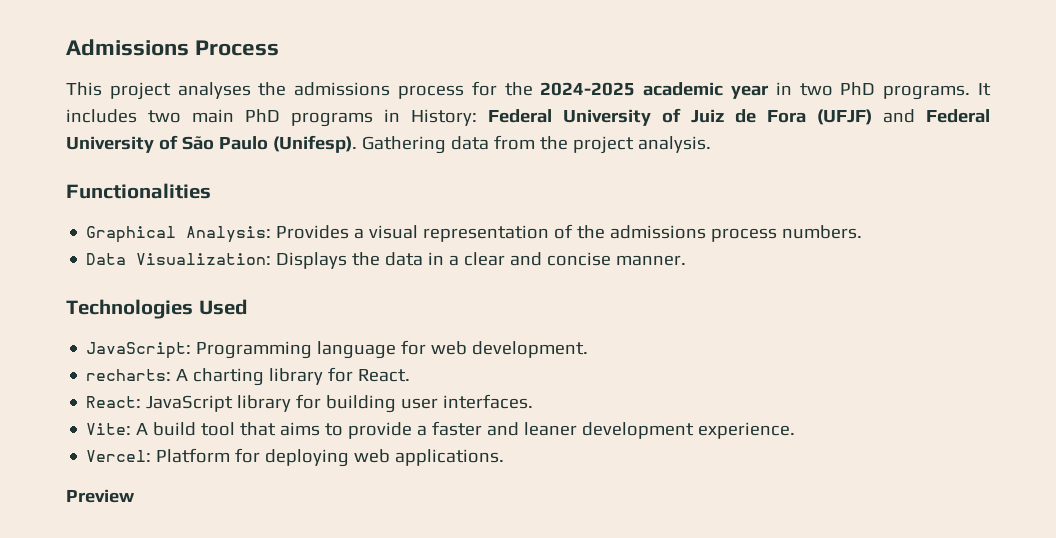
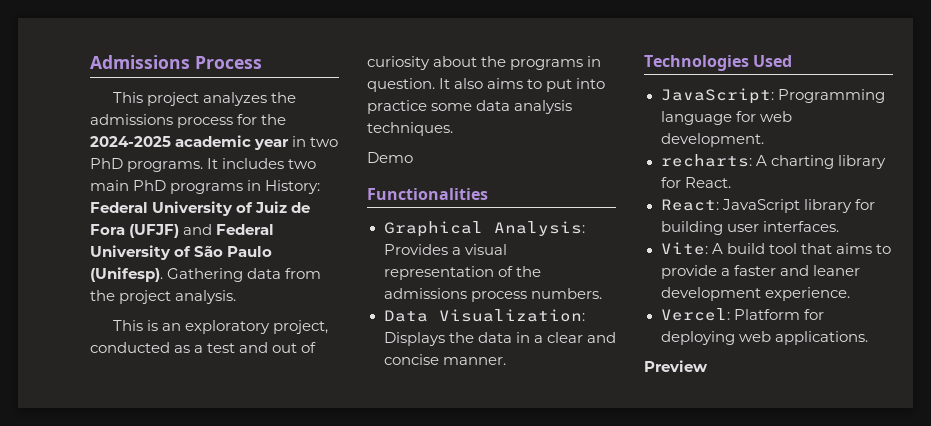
[177,82,251,99] analyses -> [203,92,268,106] analyzes
(711, 144) none -> [113,320,329,334] [90,342,317,353] [367,56,602,70] [367,78,606,92] [367,100,573,114] [367,122,453,136] [367,152,413,163] // This is an exploratory project, conducted as a test and out of curiosity about the programs in question. It also aims to put into practice some data analysis techniques. // Demo

